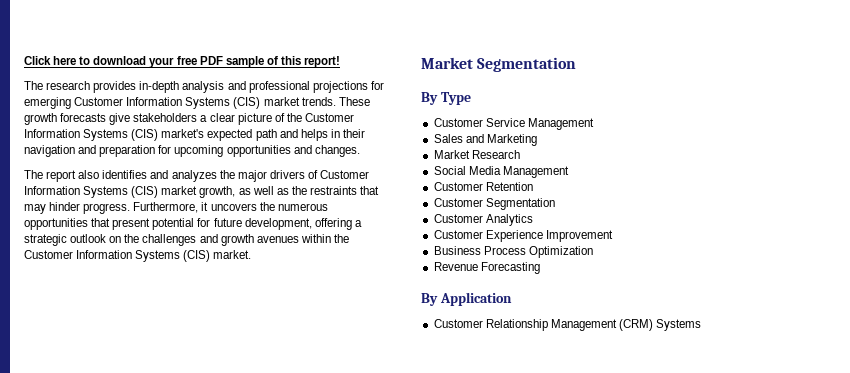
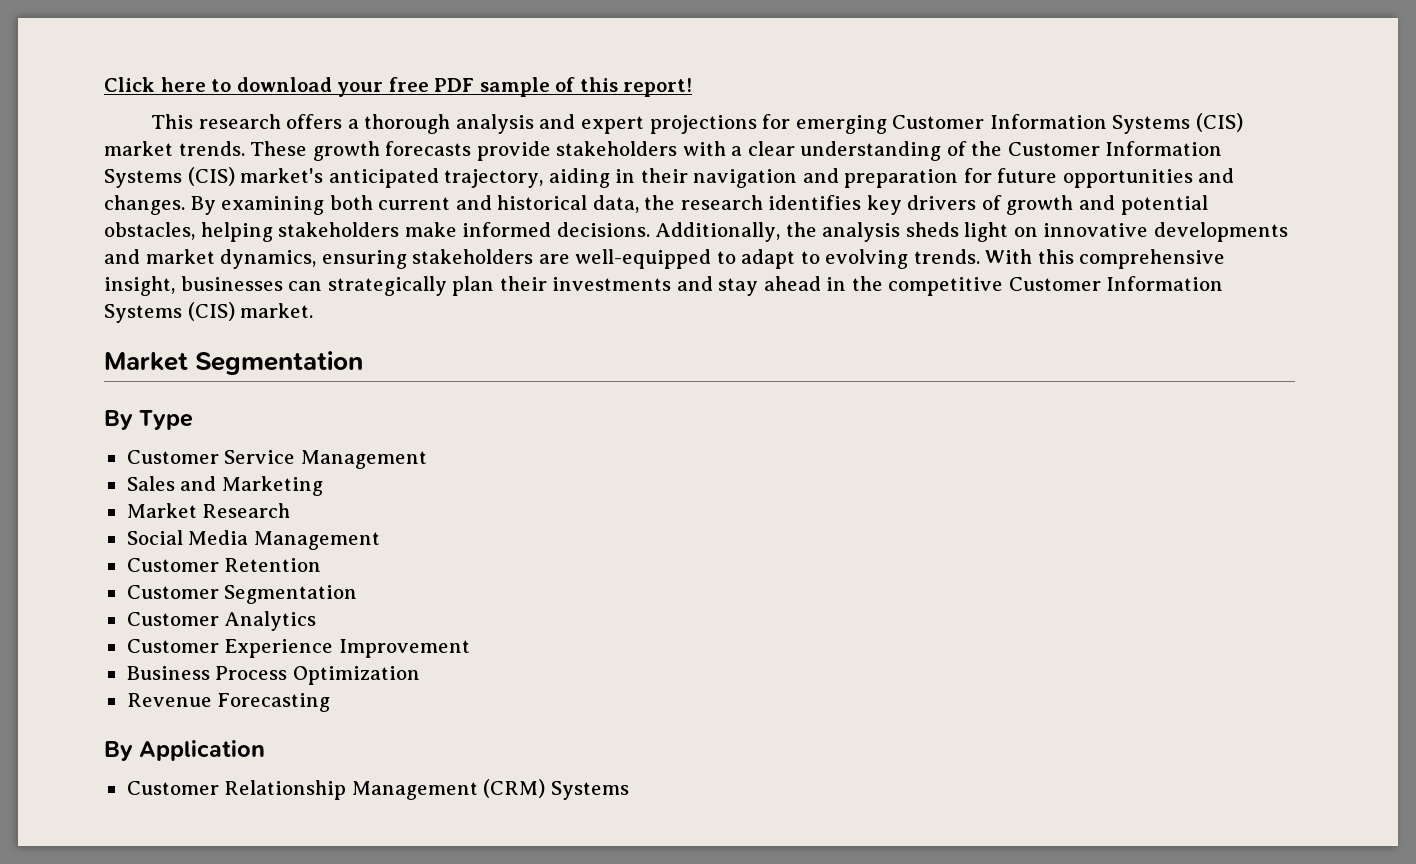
[24,81,180,93] The research provides in-depth -> [151,114,451,134] This research offers a thorough
[248,81,310,93] professional -> [580,116,644,134] expert
[109,113,198,125] give stakeholders -> [476,141,726,161] provide stakeholders with
[237,113,272,125] picture -> [800,141,942,161] understanding
[207,129,328,141] expected path and helps -> [328,168,610,188] anticipated trajectory, aiding
[174,145,224,157] upcoming -> [997,168,1058,183] future
[24,170,370,182] [24,186,380,198] [24,202,328,214] [24,218,362,230] [24,234,349,246] // The report also identifies and analyzes the major drivers of Customer Information Systems (CIS) market growth, as well as the restraints that may hinder progress. Furthermore, it uncovers the numerous opportunities that present potential for future development, offering a strategic outlook on the challenges and growth avenues within the -> [190,195,1208,215] [104,222,1288,242] [104,249,1226,269] [104,276,1004,296] By examining both current and historical data, the research identifies key drivers of growth and potential obstacles, helping stakeholders make informed decisions. Additionally, the analysis sheds light on innovative developments and market dynamics, ensuring stakeholders are well-equipped to adapt to evolving trends. With this comprehensive insight, businesses can strategically plan their investments and stay ahead in the competitive

